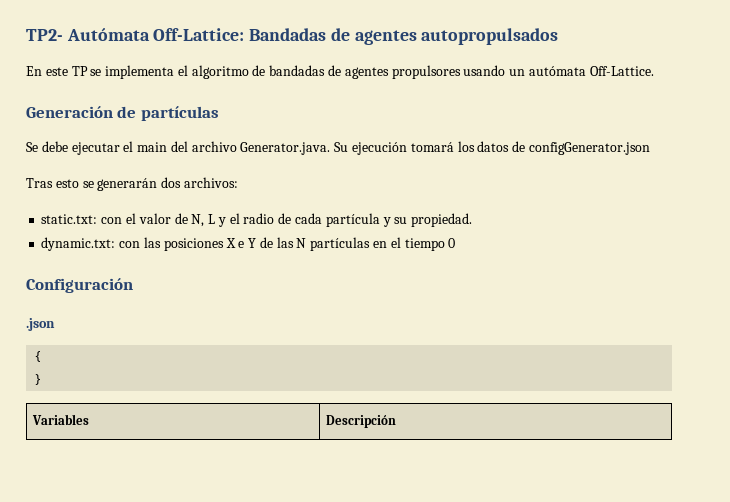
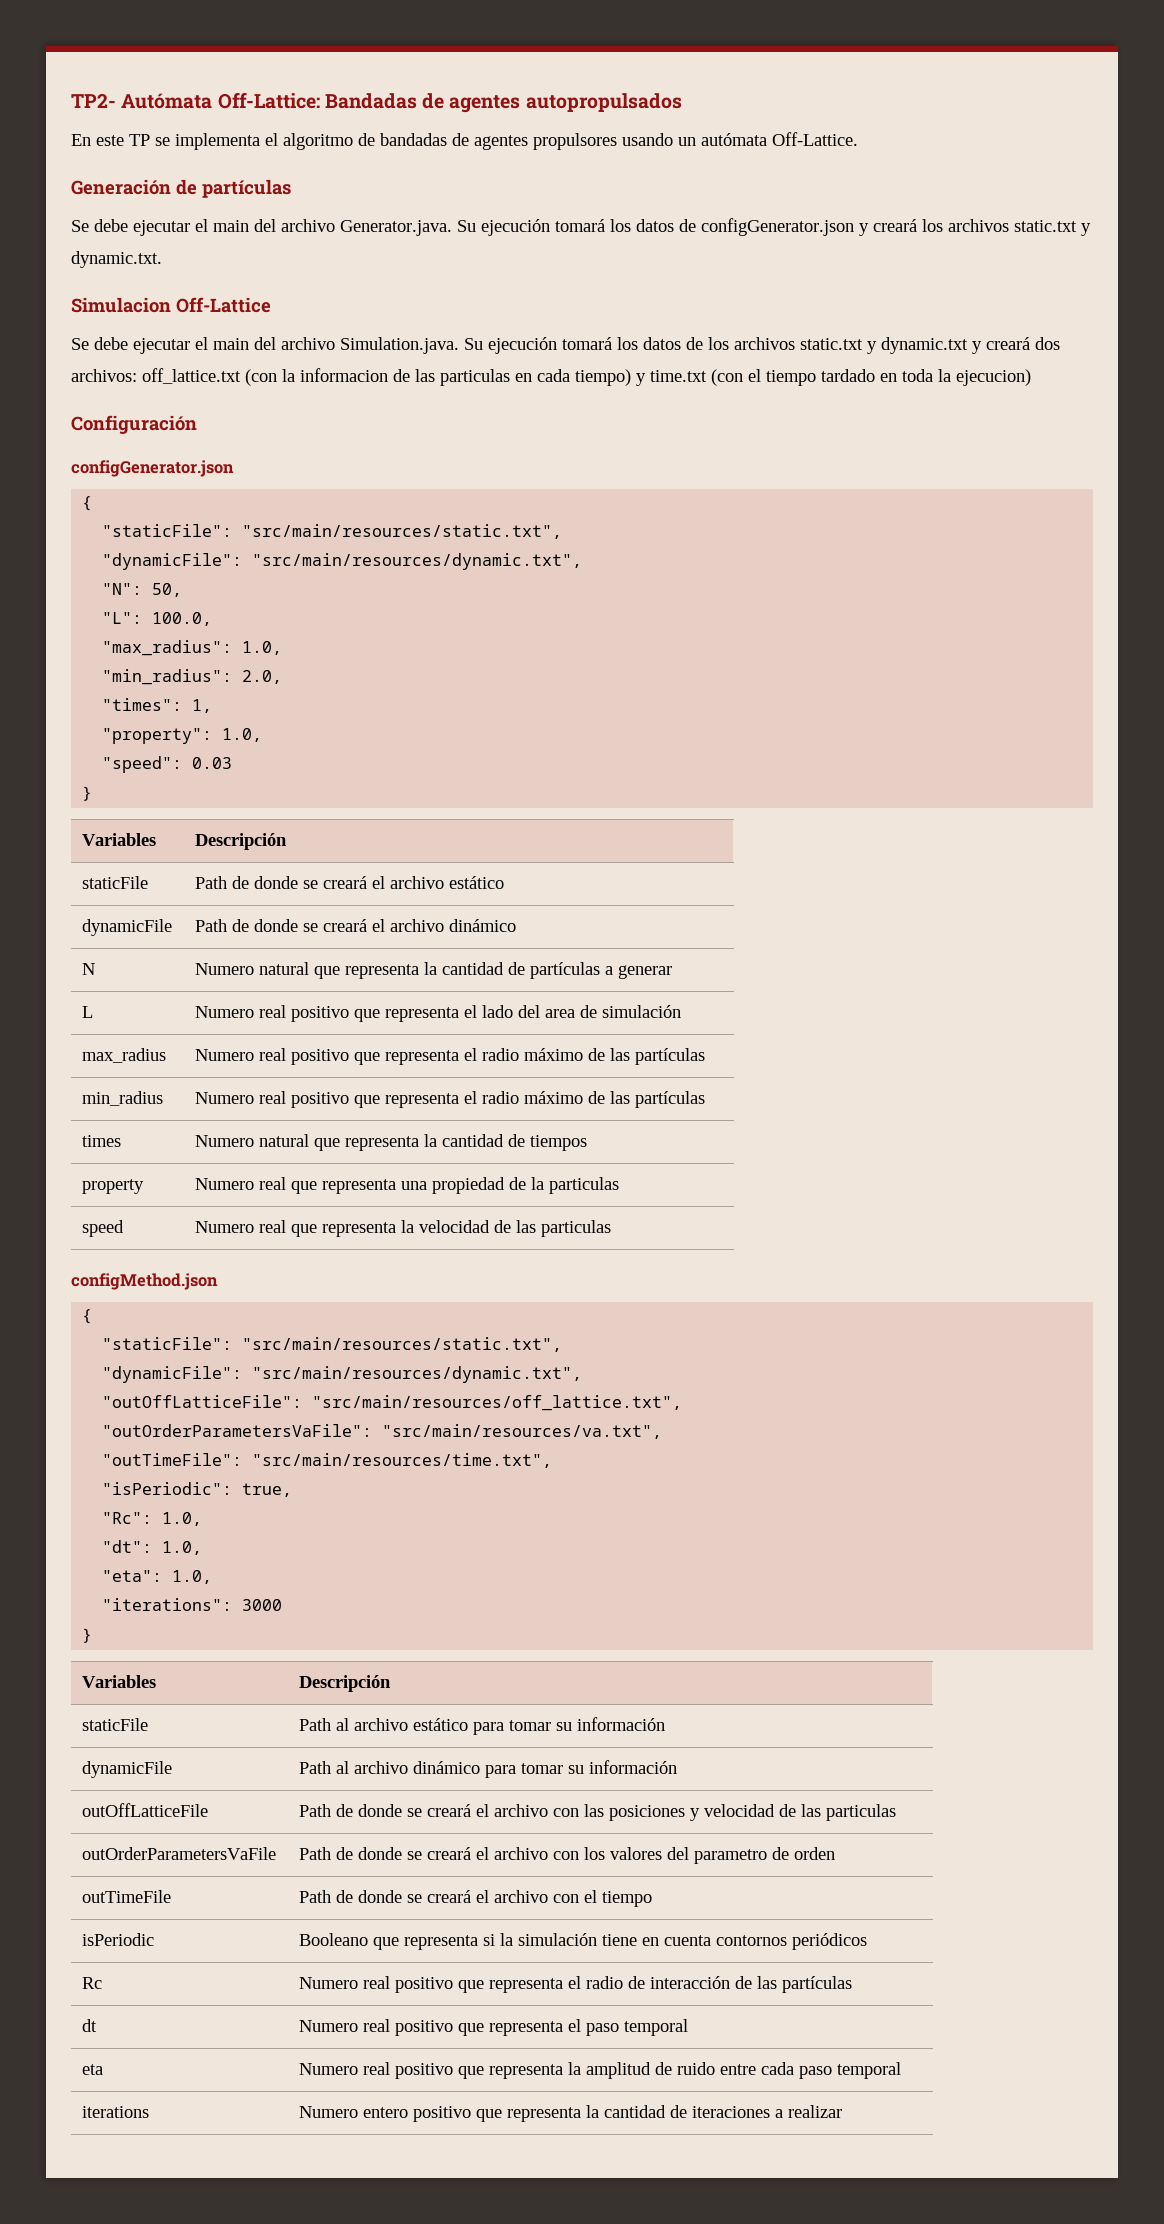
[26,177,238,191] [41,213,473,227] [41,237,456,251] // Tras esto se generarán dos archivos: // static.txt: con el valor de N, L y el radio de cada partícula y su propiedad. // dynamic.txt: con las posiciones X e Y de las N partículas en el tiempo 0 -> [859,219,1091,236] [71,251,162,268] [71,297,271,313] [71,337,1060,354] [71,368,1031,386] y creará los archivos static.txt y dynamic.txt. // Simulacion Off-Lattice // Se debe ejecutar el main del archivo Simulation.java. Su ejecución tomará los datos de los archivos static.txt y dynamic.txt y creará dos archivos: off_lattice.txt (con la informacion de las particulas en cada tiempo) y time.txt (con el tiempo tardado en toda la ejecucion)
[26,318,55,331] [34,351,43,362] [34,374,43,385] [32,414,90,425] [326,415,397,428] .json // { // } // Variables | Descripción -> [71,460,234,477] [82,496,93,511] [102,524,563,539] [102,553,583,570] [102,583,183,597] [102,612,213,626] [102,640,283,656] [102,669,283,685] [102,698,213,713] [102,728,263,744] [102,756,233,773] [82,786,93,801] [82,833,157,846] [195,833,288,850] [82,876,149,889] [195,876,505,889] [82,919,173,936] [195,919,517,932] [82,963,96,975] [195,962,673,979] [82,1006,94,1018] [195,1005,682,1022] [82,1048,167,1063] [195,1048,706,1065] [82,1091,164,1106] [195,1091,706,1108] [82,1135,122,1147] [195,1134,588,1151] [82,1179,145,1194] [195,1177,620,1194] [82,1220,125,1237] [195,1220,612,1237] [71,1273,218,1290] [82,1309,93,1324] [102,1337,563,1352] [102,1366,583,1383] [102,1395,683,1411] [102,1424,663,1439] [102,1453,553,1468] [102,1482,293,1497] [102,1512,203,1526] [102,1540,203,1555] [102,1570,213,1584] [102,1598,283,1611] [82,1628,93,1643] [82,1675,157,1688] [299,1675,392,1692] [82,1718,149,1731] [299,1717,666,1735] [82,1761,173,1778] [299,1760,678,1778] [82,1803,209,1817] [299,1804,897,1821] [82,1847,277,1860] [299,1847,836,1864] [82,1890,172,1903] [299,1890,653,1907] [82,1933,155,1946] [299,1933,868,1950] [82,1977,103,1989] [299,1976,853,1993] [82,2019,98,2032] [299,2019,689,2036] [82,2064,104,2075] [299,2062,902,2079] [82,2106,150,2118] [299,2105,843,2122] configGenerator.json // { // "staticFile": "src/main/resources/static.txt", // "dynamicFile": "src/main/resources/dynamic.txt", // "N": 50, // "L": 100.0, // "max_radius": 1.0, // "min_radius": 2.0, // "times": 1, // "property": 1.0, // "speed": 0.03 // } // Variables | Descripción // staticFile | Path de donde se creará el archivo estático // dynamicFile | Path de donde se creará el archivo dinámico // N | Numero natural que representa la cantidad de partículas a generar // L | Numero real positivo que representa el lado del area de simulación // max_radius | Numero real positivo que representa el radio máximo de las partículas // min_radius | Numero real positivo que representa el radio máximo de las partículas // times | Numero natural que representa la cantidad de tiempos // property | Numero real que representa una propiedad de la particulas // speed | Numero real que representa la velocidad de las particulas // configMethod.json // { // "staticFile": "src/main/resources/static.txt", // "dynamicFile": "src/main/resources/dynamic.txt", // "outOffLatticeFile": "src/main/resources/off_lattice.txt", // "outOrderParametersVaFile": "src/main/resources/va.txt", // "outTimeFile": "src/main/resources/time.txt", // "isPeriodic": true, // "Rc": 1.0, // "dt": 1.0, // "eta": 1.0, // "iterations": 3000 // } // Variables | Descripción // staticFile | Path al archivo estático para tomar su información // dynamicFile | Path al archivo dinámico para tomar su información // outOffLatticeFile | Path de donde se creará el archivo con las posiciones y velocidad de las particulas // outOrderParametersVaFile | Path de donde se creará el archivo con los valores del parametro de orden // outTimeFile | Path de donde se creará el archivo con el tiempo // isPeriodic | Booleano que representa si la simulación tiene en cuenta contornos periódicos // Rc | Numero real positivo que representa el radio de interacción de las partículas // dt | Numero real positivo que representa el paso temporal // eta | Numero real positivo que representa la amplitud de ruido entre cada paso temporal // iterations | Numero entero positivo que representa la cantidad de iteraciones a realizar

